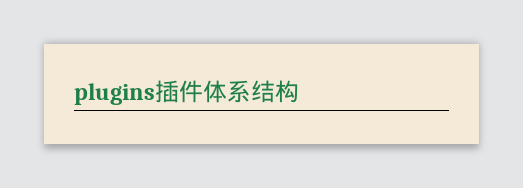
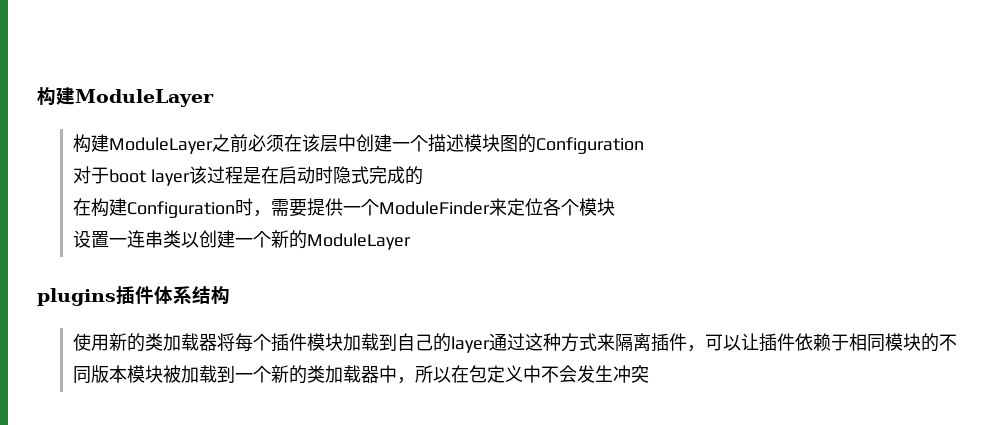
[74,80,299,105] plugins插件体系结构 -> [37,87,214,107] [72,134,644,154] [72,166,423,186] [72,198,615,218] [72,230,411,250] [37,286,230,306] [72,333,957,353] [72,365,649,384] 构建ModuleLayer // 构建ModuleLayer之前必须在该层中创建一个描述模块图的Configuration // 对于boot layer该过程是在启动时隐式完成的 // 在构建Configuration时，需要提供一个ModuleFinder来定位各个模块 // 设置一连串类以创建一个新的ModuleLayer // plugins插件体系结构 // 使用新的类加载器将每个插件模块加载到自己的layer通过这种方式来隔离插件，可以让插件依赖于相同模块的不同版本模块被加载到一个新的类加载器中，所以在包定义中不会发生冲突

